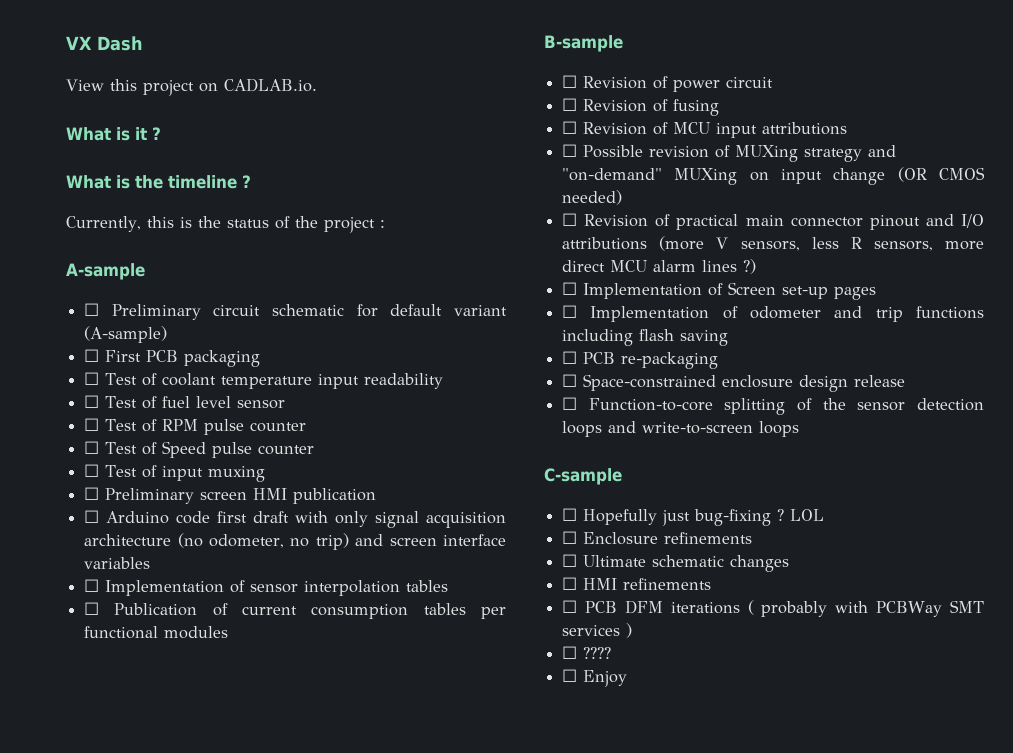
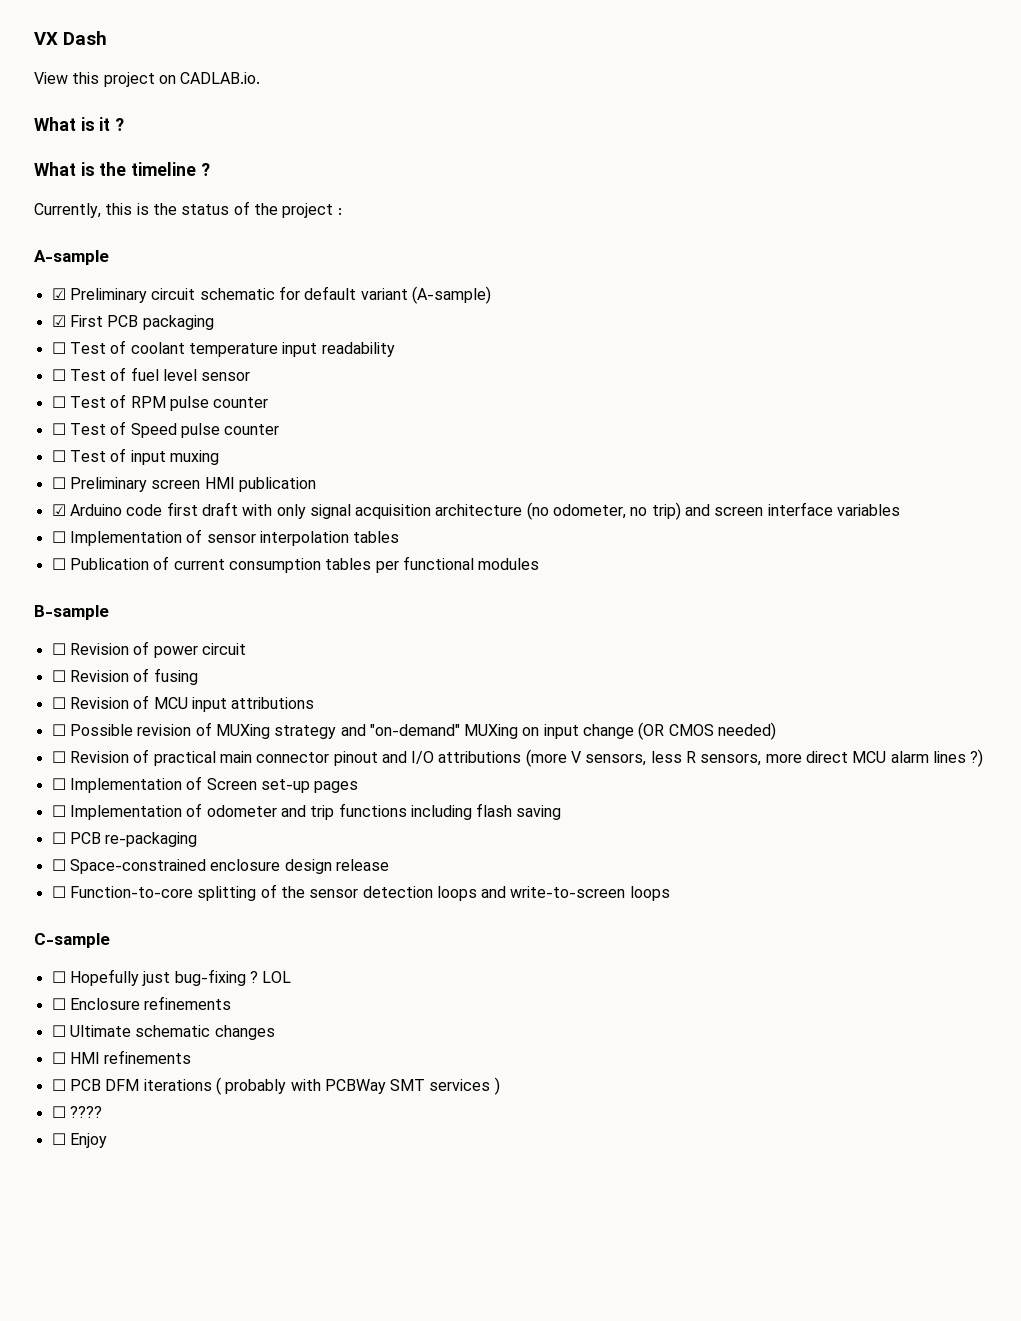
[84,303,100,316] ☐ -> [51,288,66,300] ☑
[84,349,100,362] ☐ -> [51,315,66,327] ☑
[84,510,100,523] ☐ -> [51,504,66,516] ☑

